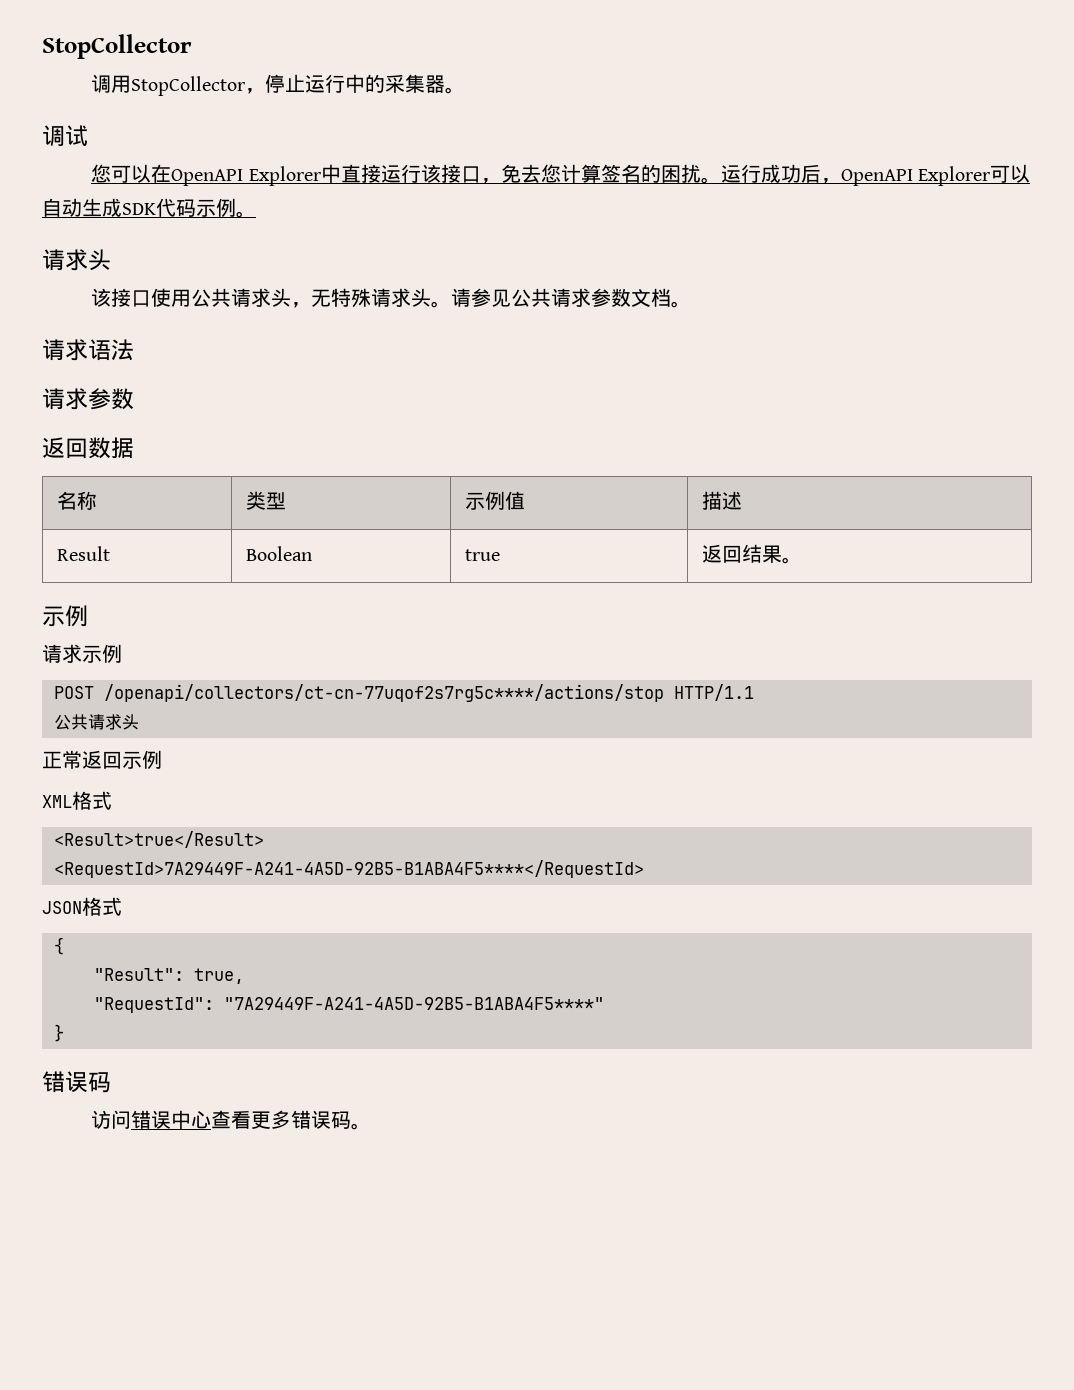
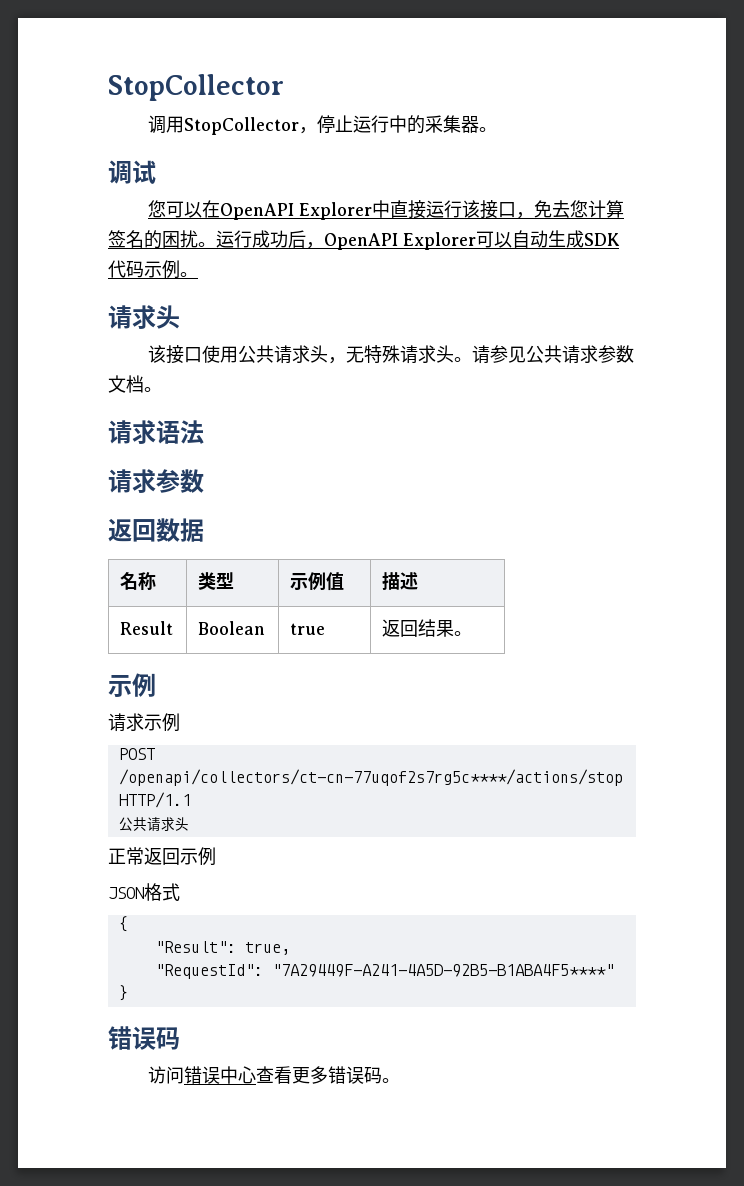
[42,791,112,810] [53,831,264,848] [53,860,644,878] // XML格式 // <Result>true</Result> // <RequestId>7A29449F-A241-4A5D-92B5-B1ABA4F5****</RequestId> -> (216, 856) none

